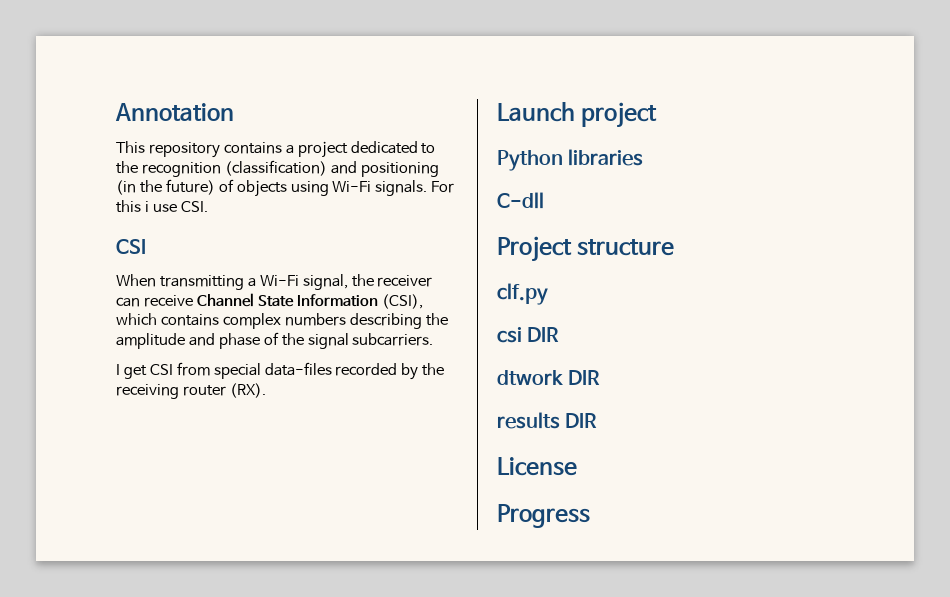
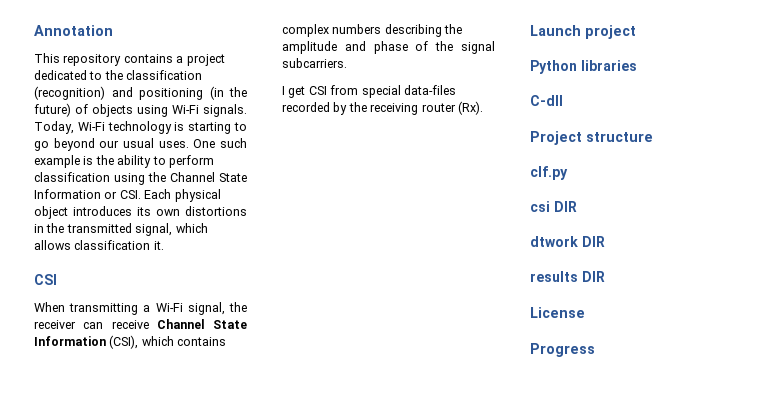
[141,160,327,177] recognition (classification) -> [126,70,203,80] [34,86,105,100] classification (recognition)
[431,181,455,193] [116,200,208,213] For this i use CSI. -> [34,121,248,134] [34,138,247,151] [34,155,214,168] [34,172,247,185] [34,189,221,202] [34,206,247,219] [34,223,208,236] [34,240,164,250] Today, Wi-Fi technology is starting to go beyond our usual uses. One such example is the ability to perform classification using the Channel State Information or CSI. Each physical object introduces its own distortions in the transmitted signal, which allows classification it.
[229,383,266,398] (RX). -> [457,101,483,115] (Rx).

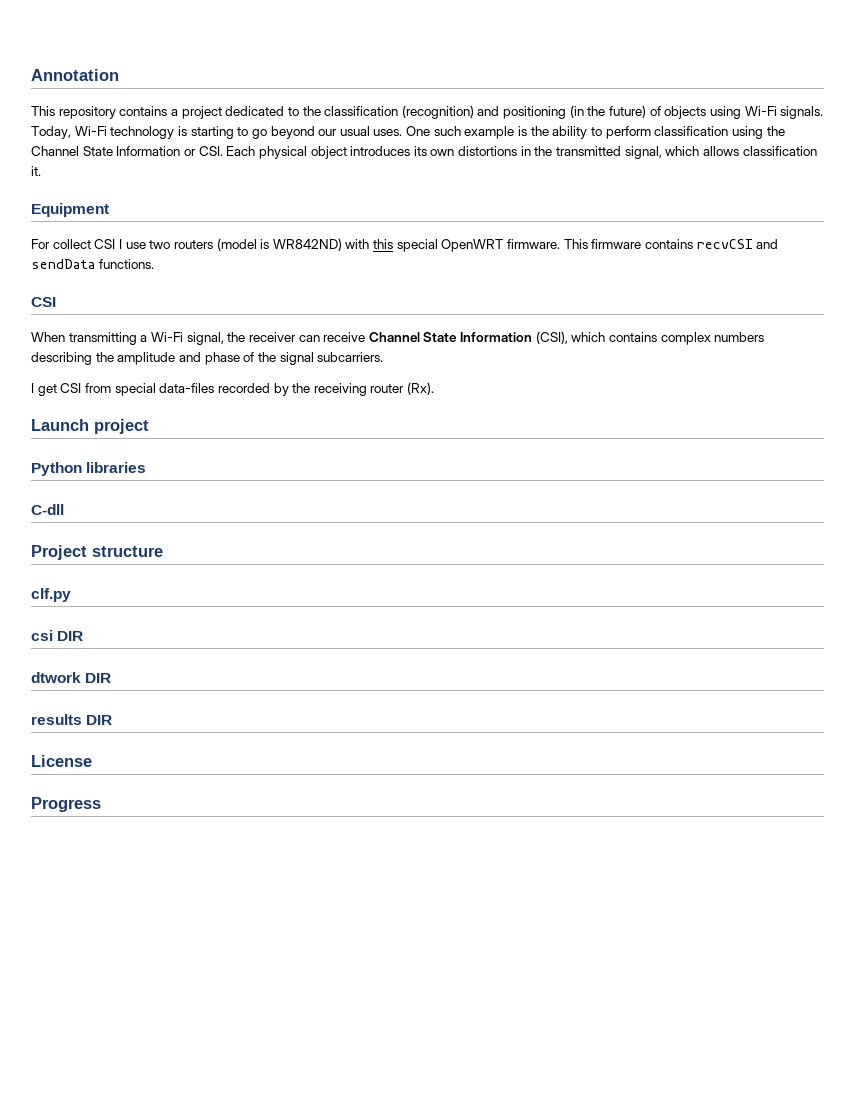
(164, 245) none -> [31,203,109,217] [31,238,779,252] [31,259,154,269] // Equipment // For collect CSI I use two routers (model is WR842ND) with this special OpenWRT firmware. This firmware contains recvCSI and sendData functions.

